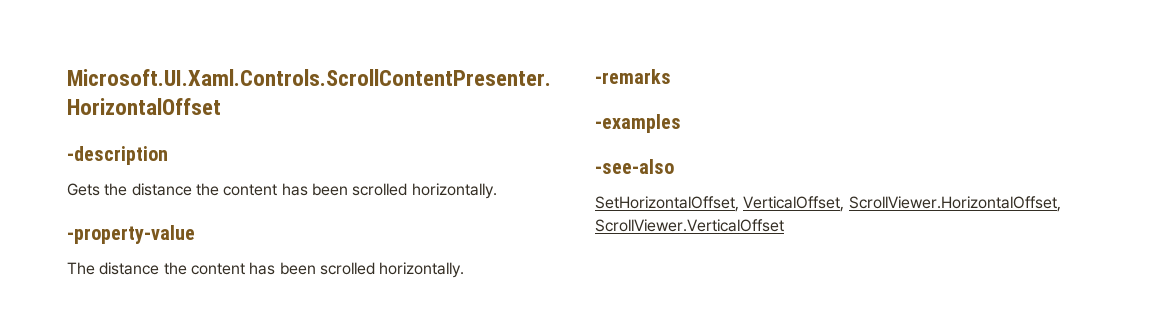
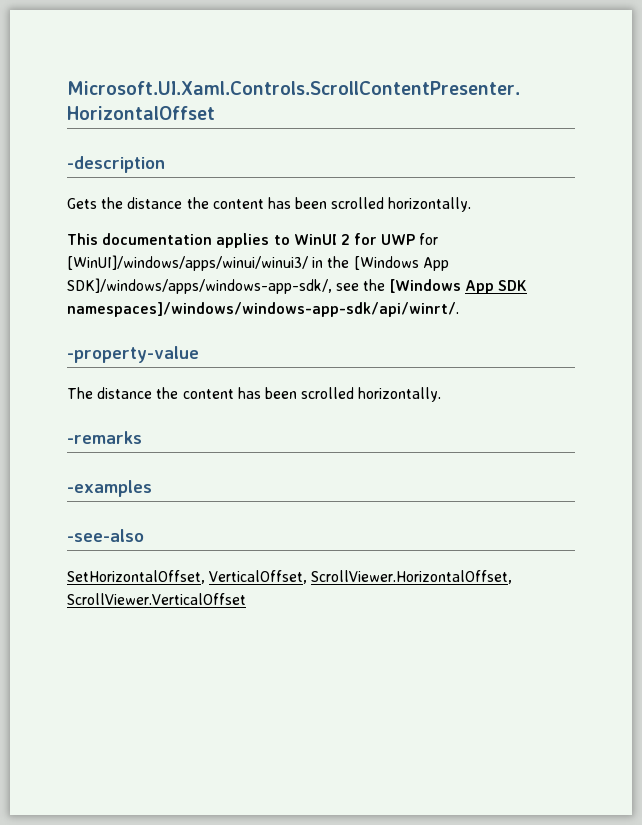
(497, 191) none -> [67,233,439,248] [67,255,449,271] [67,278,527,294] [67,302,459,317] // This documentation applies to WinUI 2 for UWP for [WinUI]/windows/apps/winui/winui3/ in the [Windows App SDK]/windows/apps/windows-app-sdk/, see the [Windows App SDK namespaces]/windows/windows-app-sdk/api/winrt/.

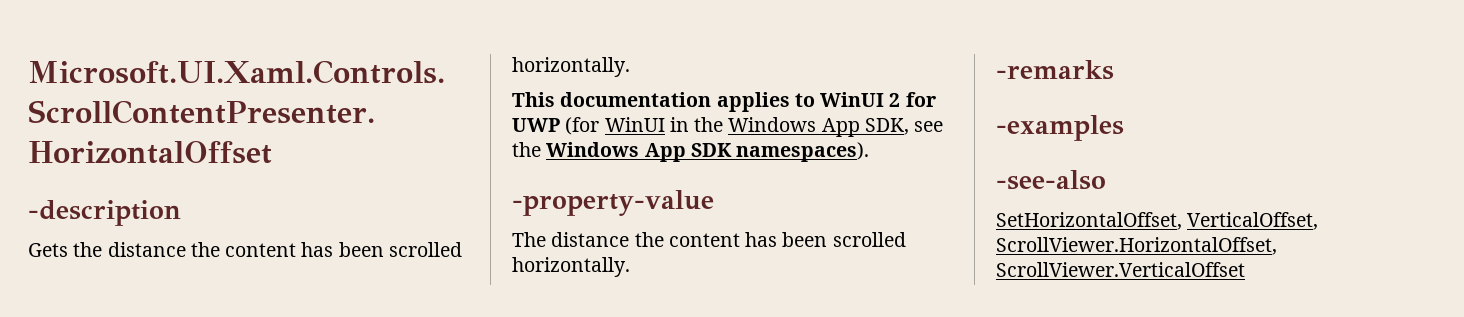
[419,233,439,245] [67,255,449,271] [67,278,332,294] for [WinUI]/windows/apps/winui/winui3/ in the [Windows App SDK]/windows/apps/windows-app-sdk/, -> [565,117,909,137] (for WinUI in the Windows App SDK,
[389,279,461,293] [Windows -> [546,142,640,157] Windows
[67,302,459,317] namespaces]/windows/windows-app-sdk/api/winrt/. -> [736,142,870,162] namespaces).

